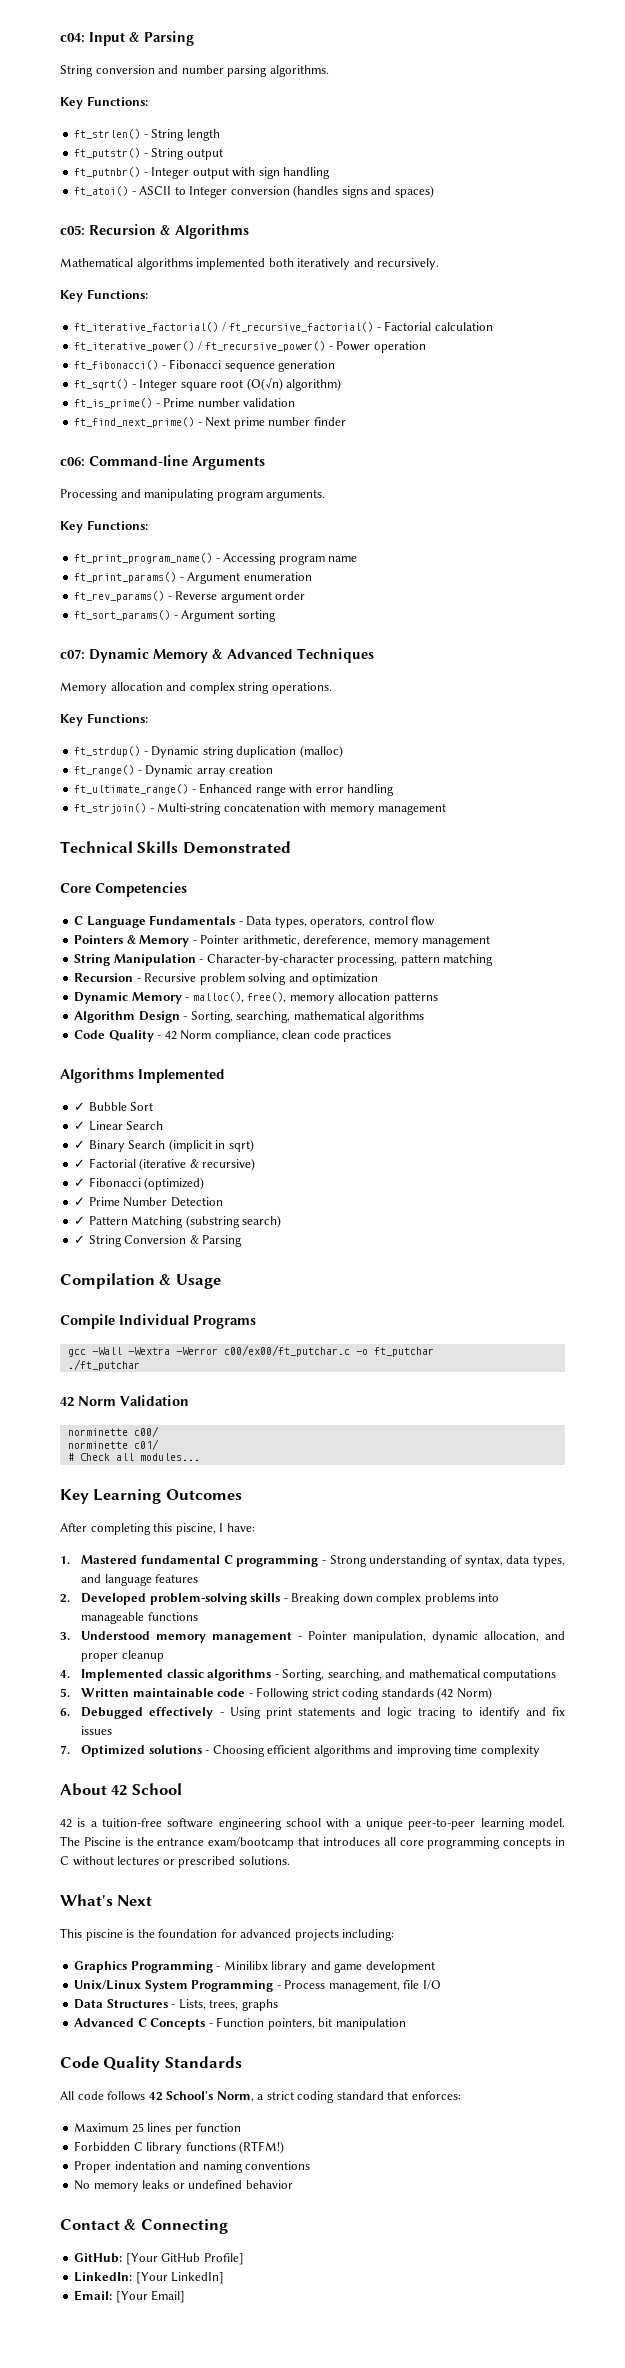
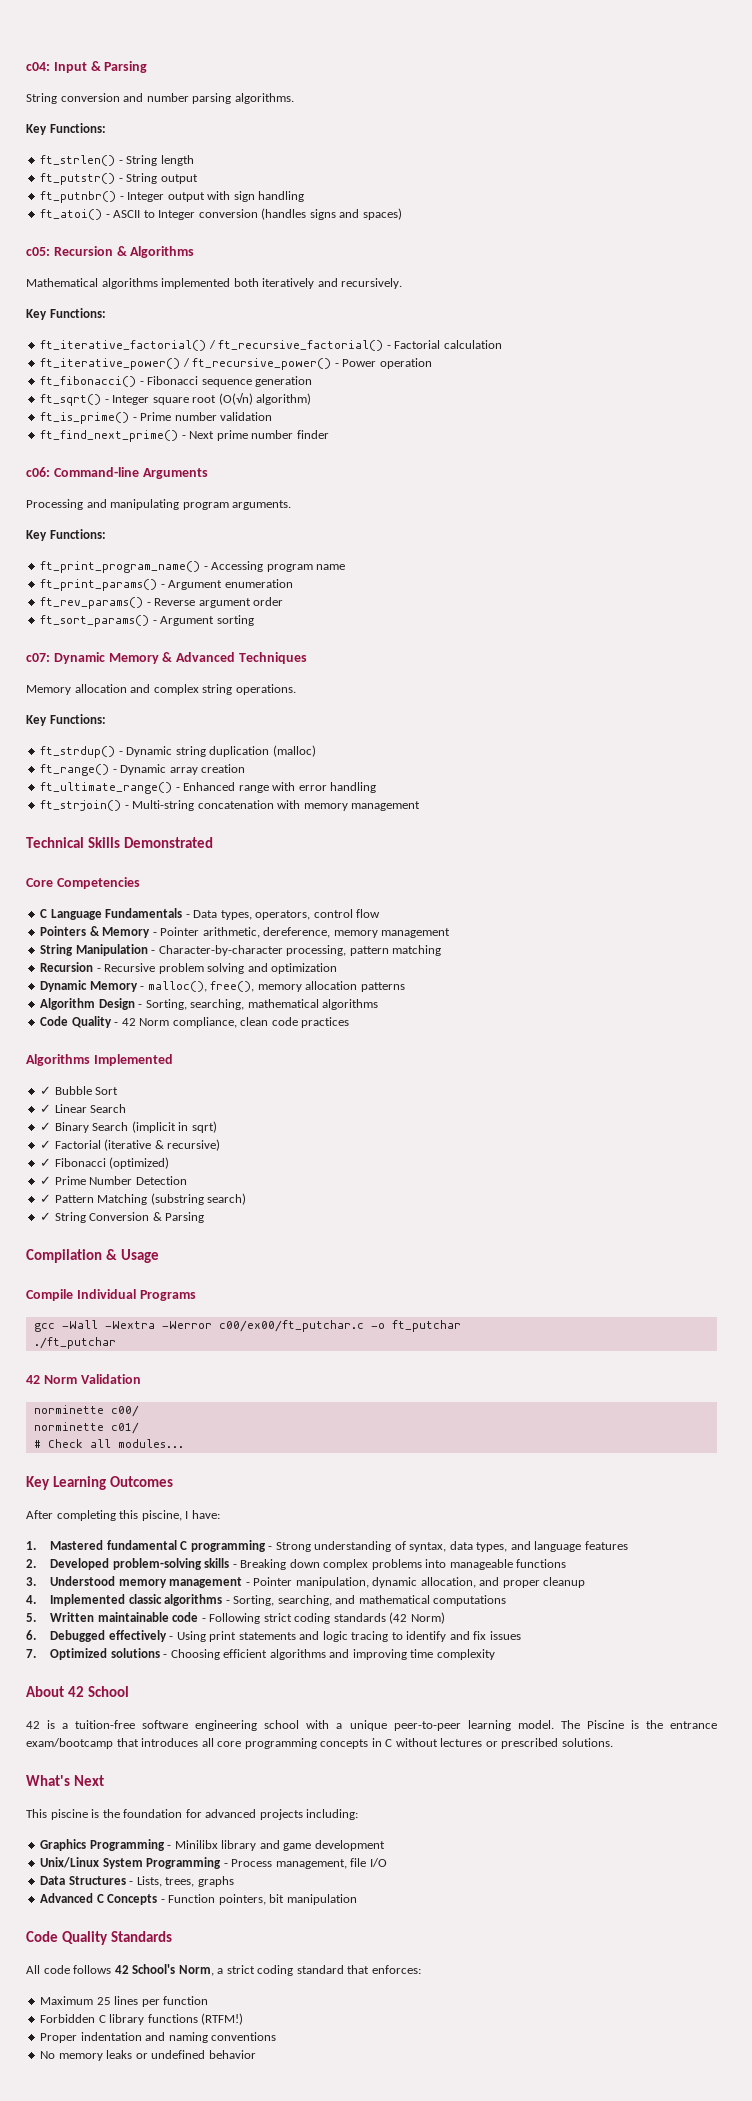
[60,2219,228,2234] [74,2253,244,2265] [74,2272,225,2284] [74,2290,186,2303] // Contact & Connecting // GitHub: [Your GitHub Profile] // LinkedIn: [Your LinkedIn] // Email: [Your Email] -> (256, 2054) none

